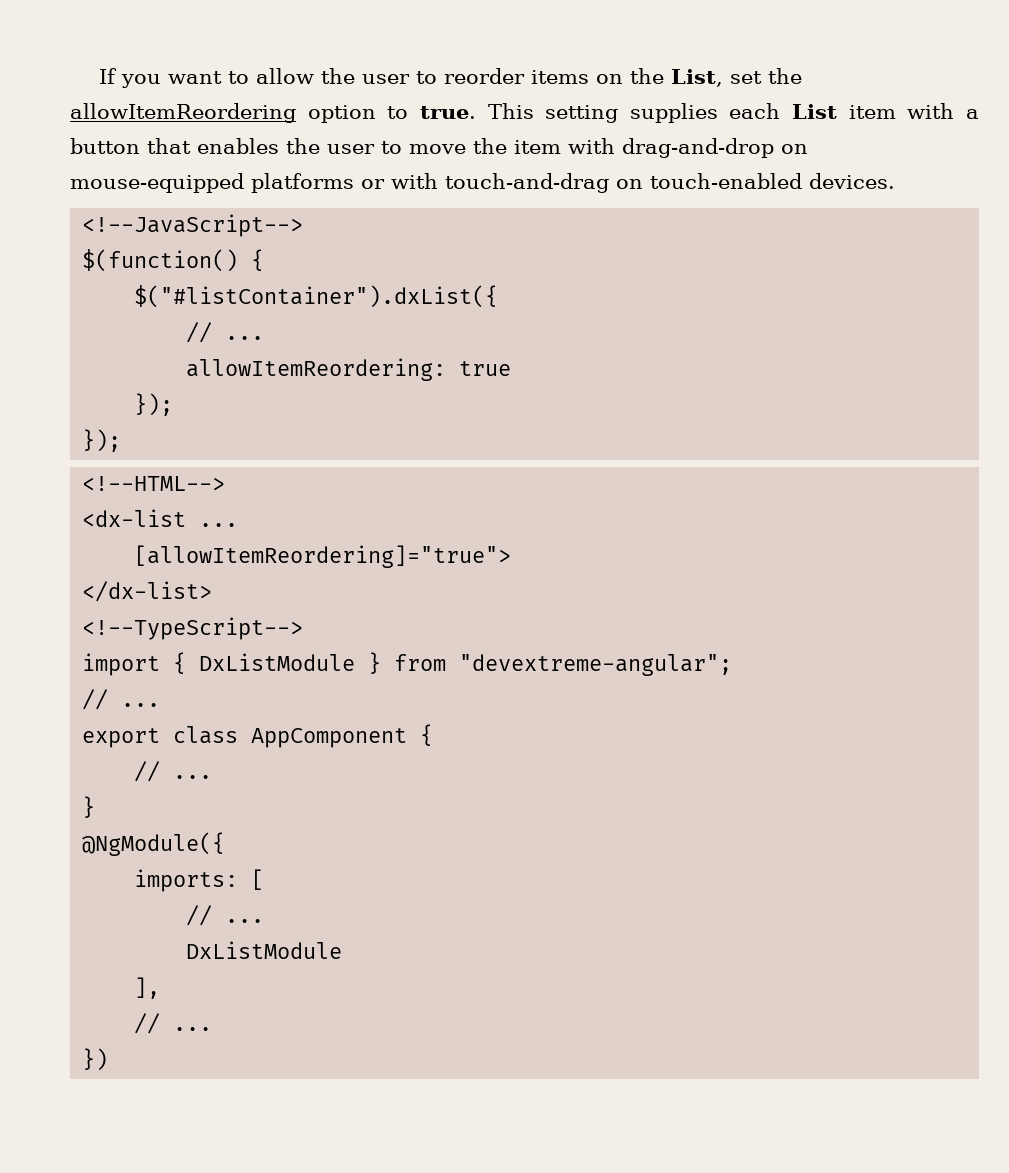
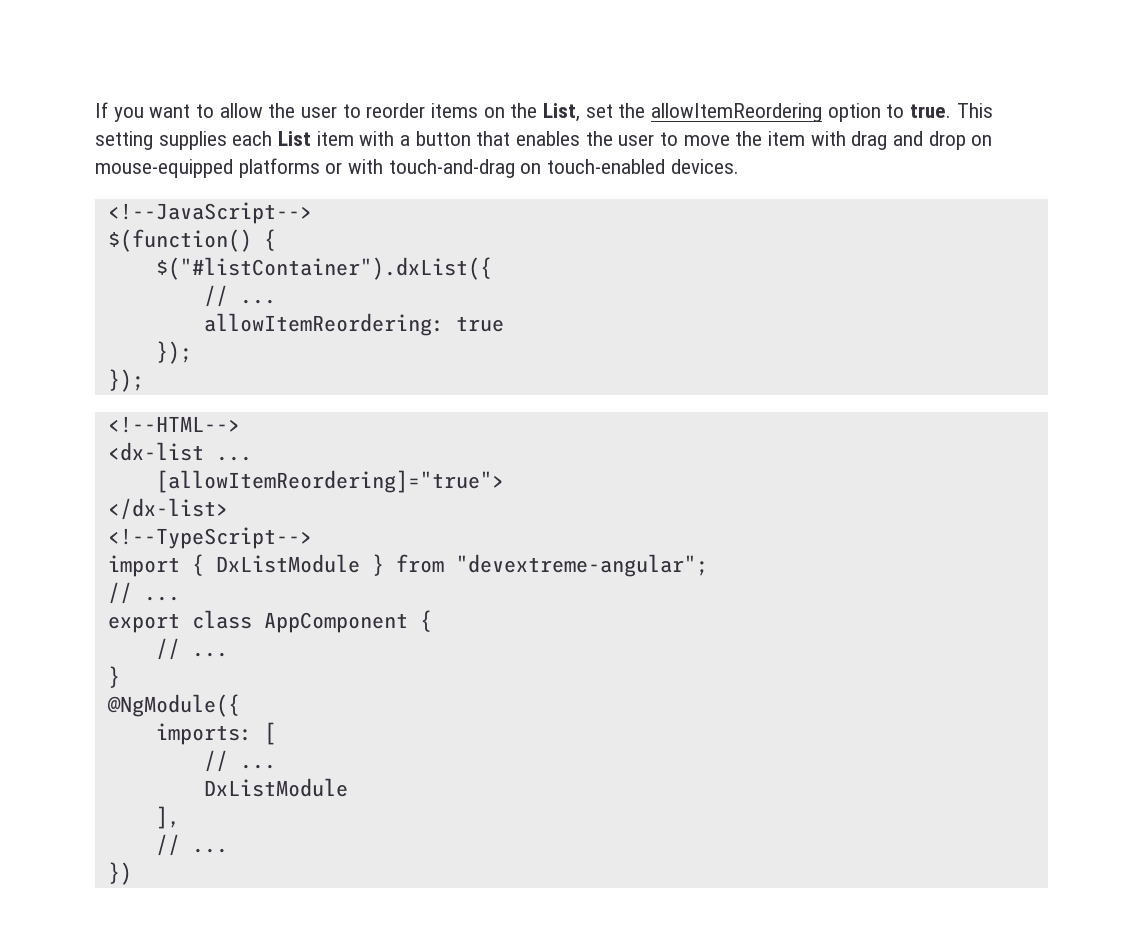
[622,138,774,158] drag-and-drop -> [851,131,966,150] drag and drop

